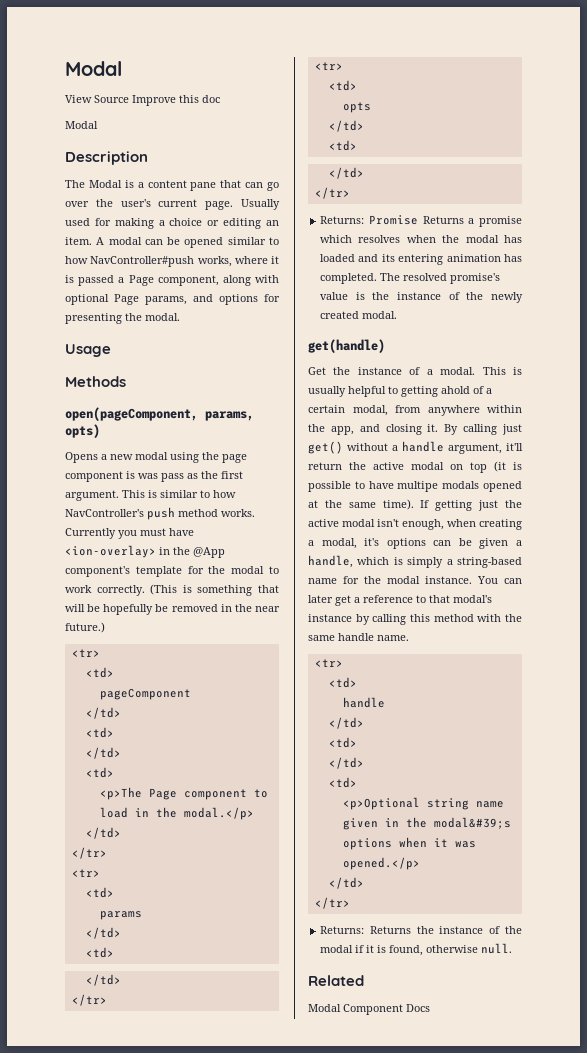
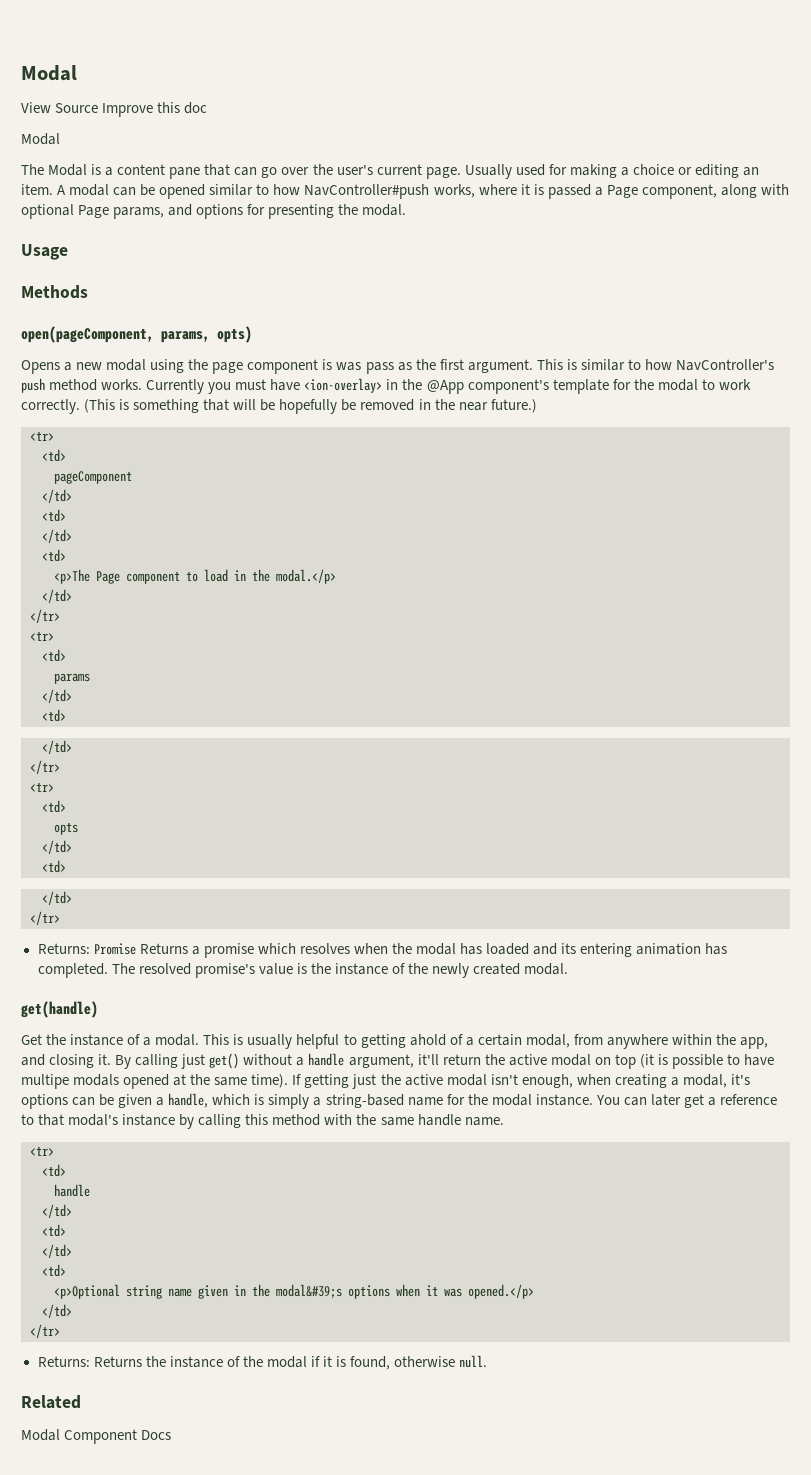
[65,151,148,165] // Description -> (60, 139) none

